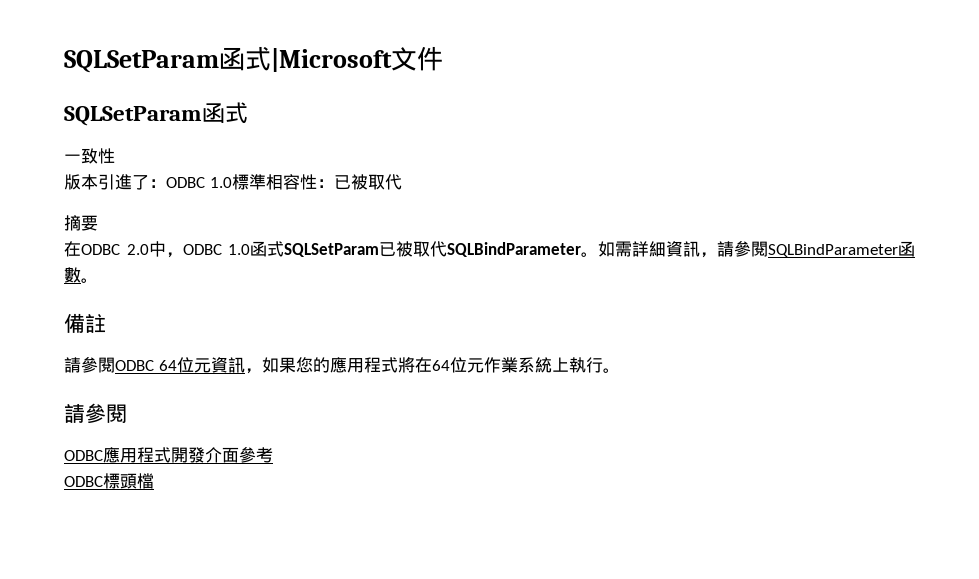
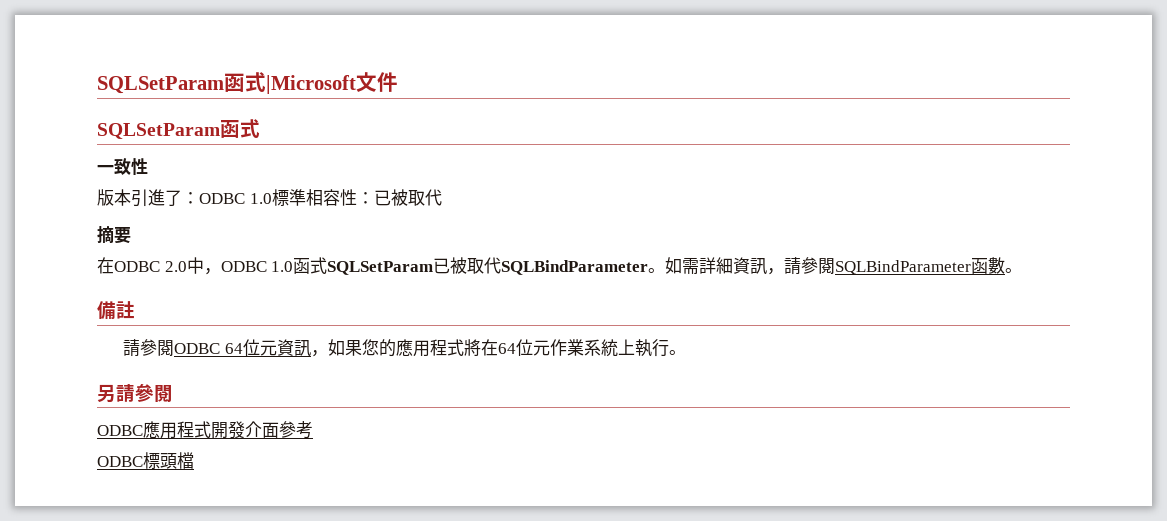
(620, 370) none -> [97,384,116,403] 另

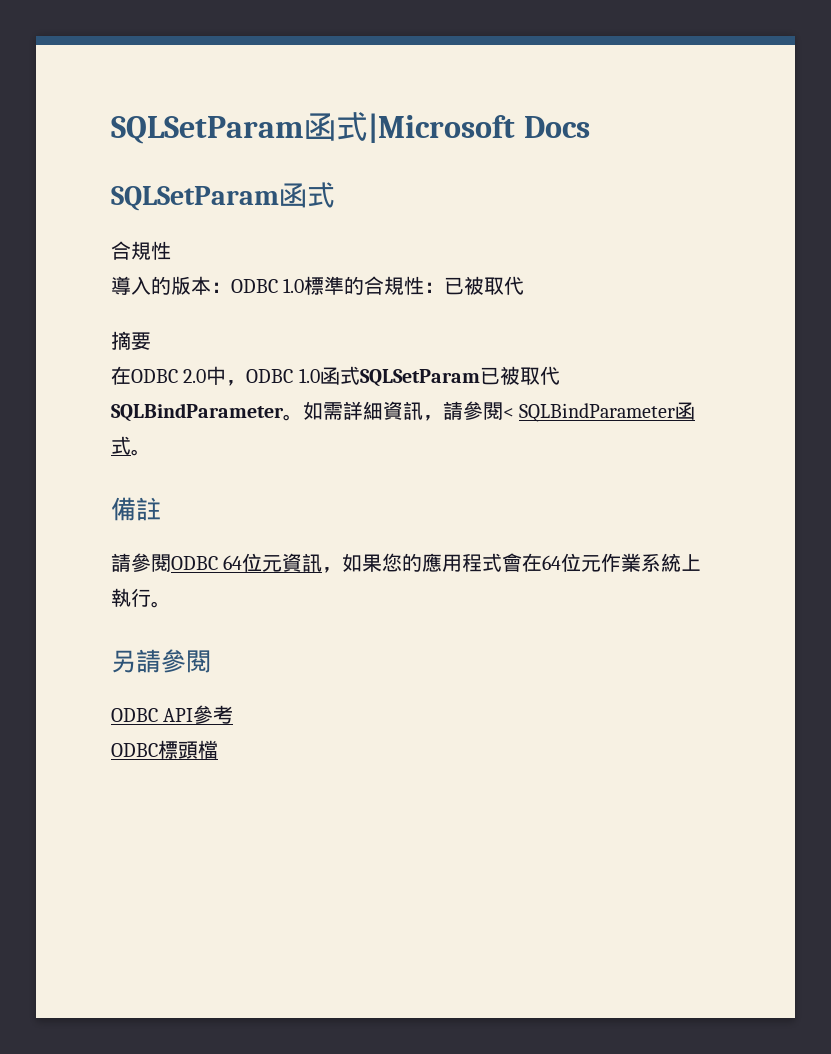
[356,72,398,92] 文件 -> [523,116,590,138] Docs
[97,158,131,175] 一致 -> [111,241,151,260] 合規
[97,189,182,207] 版本引進了 -> [111,276,211,295] 導入的版本
[305,189,340,206] 相容 -> [344,276,405,295] 的合規
[835,257,1006,275] SQLBindParameter函數 -> [503,402,696,422] [111,436,131,455] < SQLBindParameter函式
[463,339,481,356] 將 -> [502,553,523,572] 會
[143,421,279,439] 應用程式開發介面 -> [163,708,194,722] API

